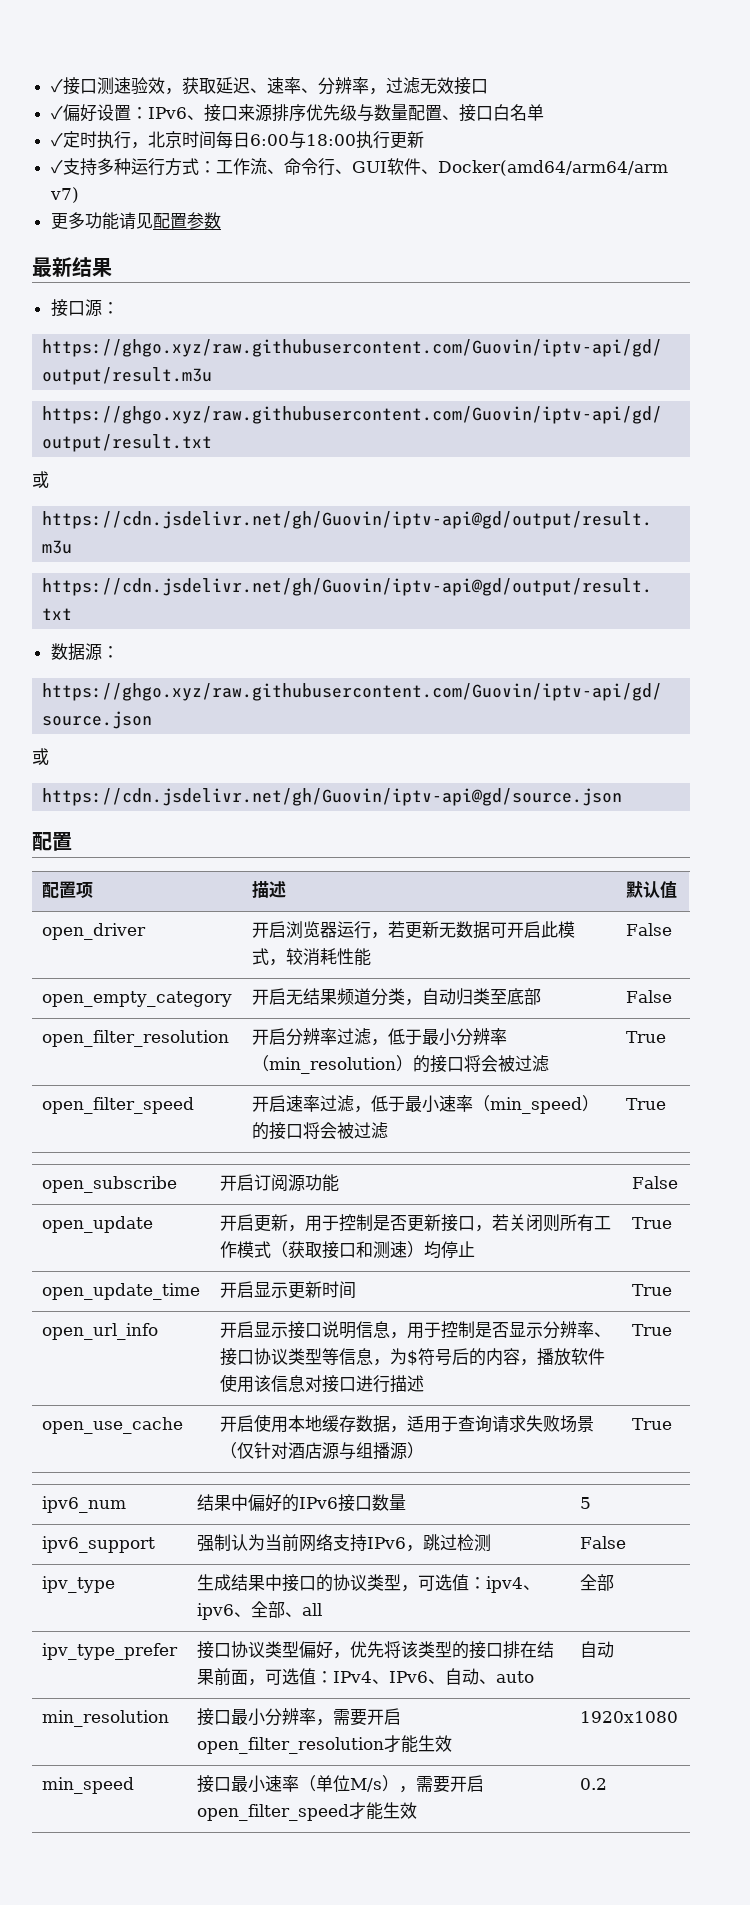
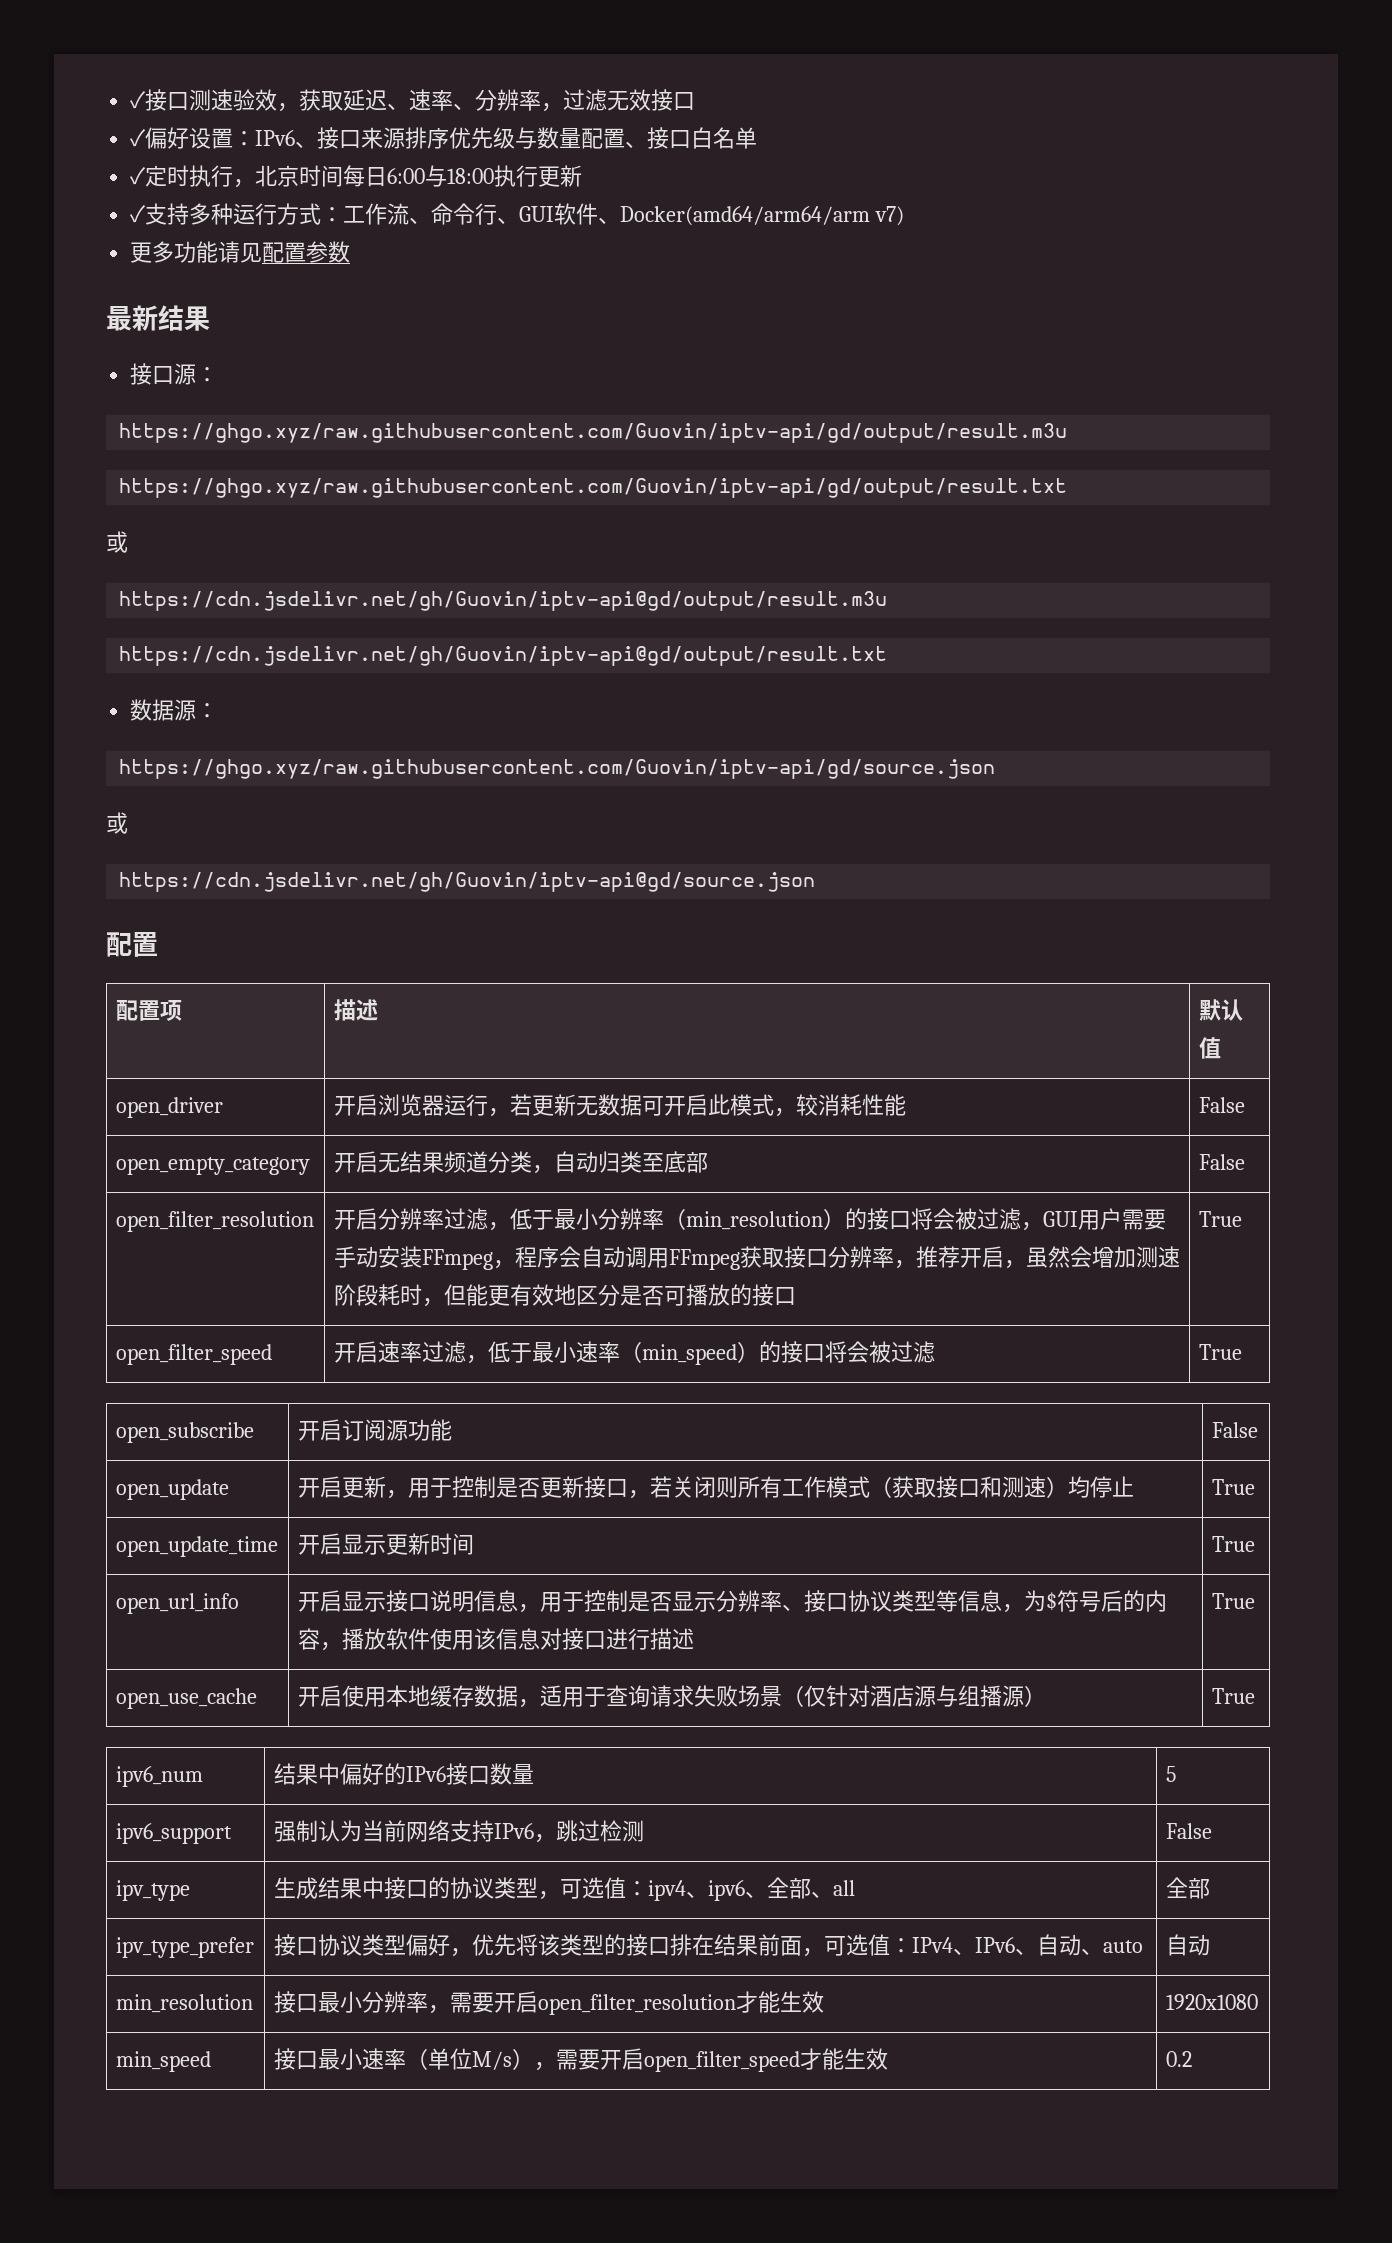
(549, 1063) none -> [1020,1208,1166,1231] [333,1246,1180,1270] [333,1284,796,1307] ，GUI用户需要手动安装FFmpeg，程序会自动调用FFmpeg获取接口分辨率，推荐开启，虽然会增加测速阶段耗时，但能更有效地区分是否可播放的接口

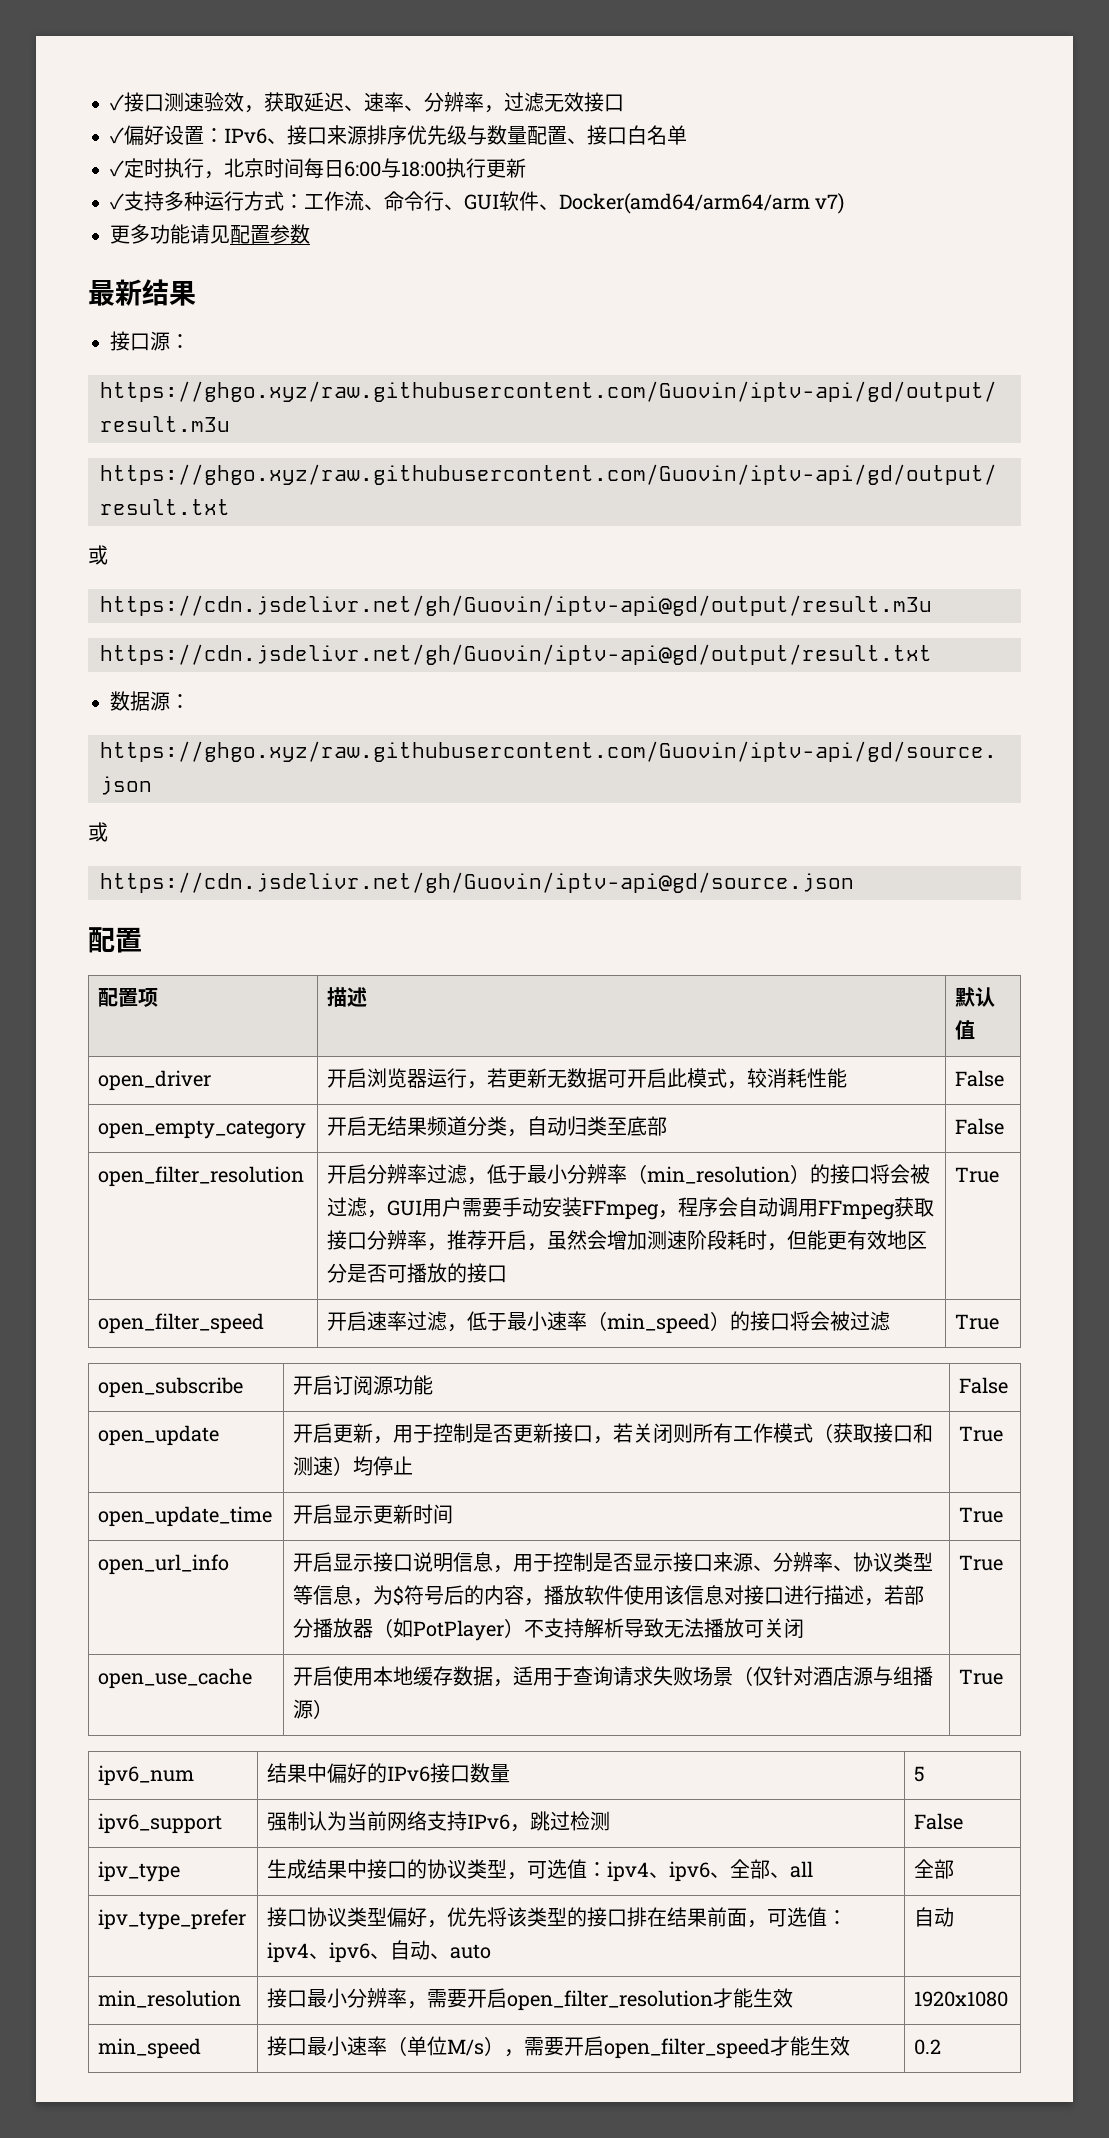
(716, 1602) none -> [673,1552,774,1572] 接口来源、
[803,1590,848,1612] 接口 -> (854, 1568) none
(694, 1639) none -> [864,1585,925,1606] [293,1618,805,1641] ，若部分播放器（如PotPlayer）不支持解析导致无法播放可关闭
[911,1937,1015,1955] IPv4、IPv6 -> [267,1942,371,1963] ipv4、ipv6

